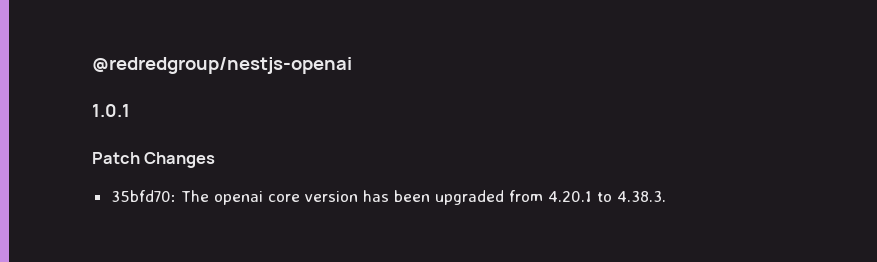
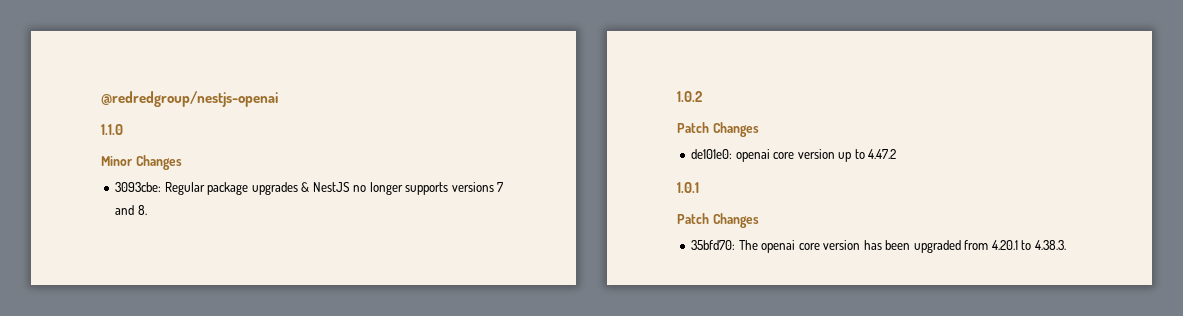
(352, 65) none -> [101,124,123,135] [101,155,182,170] [115,182,504,195] [115,205,147,215] [677,91,702,102] [677,122,759,137] [691,149,897,162] // 1.1.0 // Minor Changes // 3093cbe: Regular package upgrades & NestJS no longer supports versions 7 and 8. // 1.0.2 // Patch Changes // de101e0: openai core version up to 4.47.2

